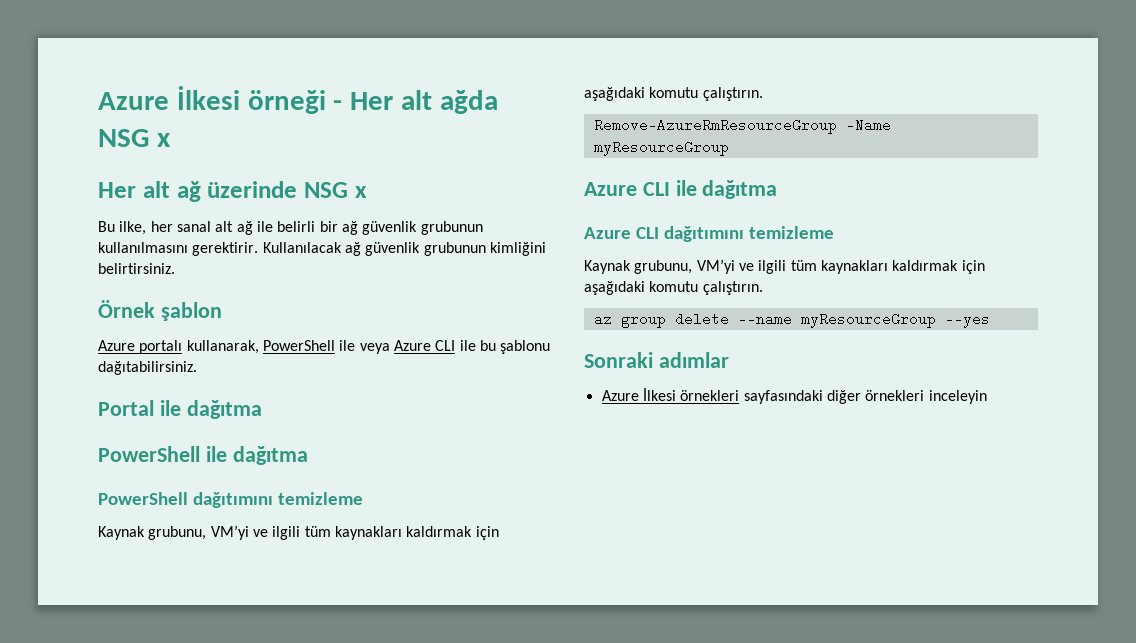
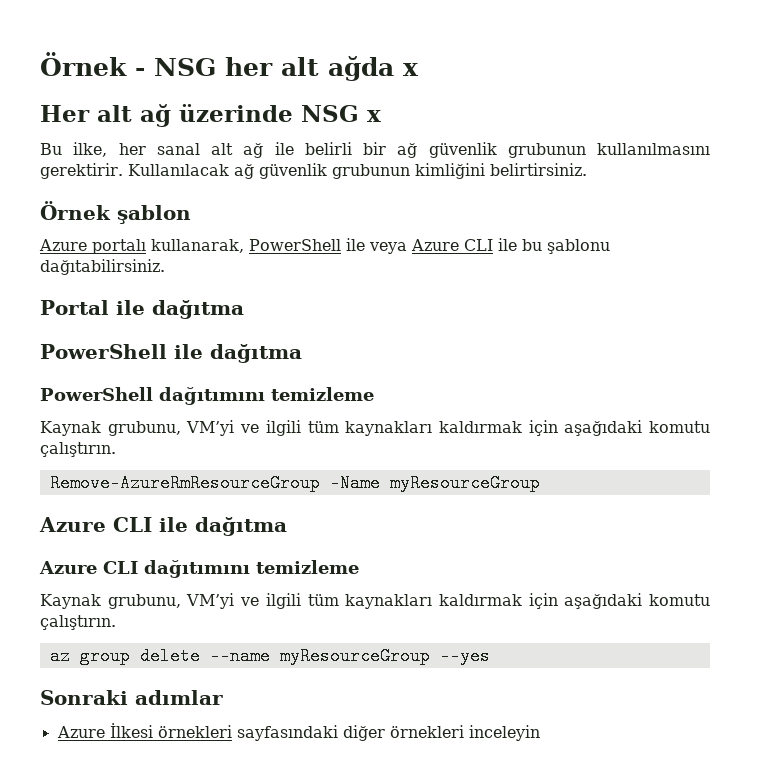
[98,86,394,114] Azure İlkesi örneği - Her -> [40,52,273,76] Örnek - NSG her
[98,129,149,147] NSG -> (394, 68) none

